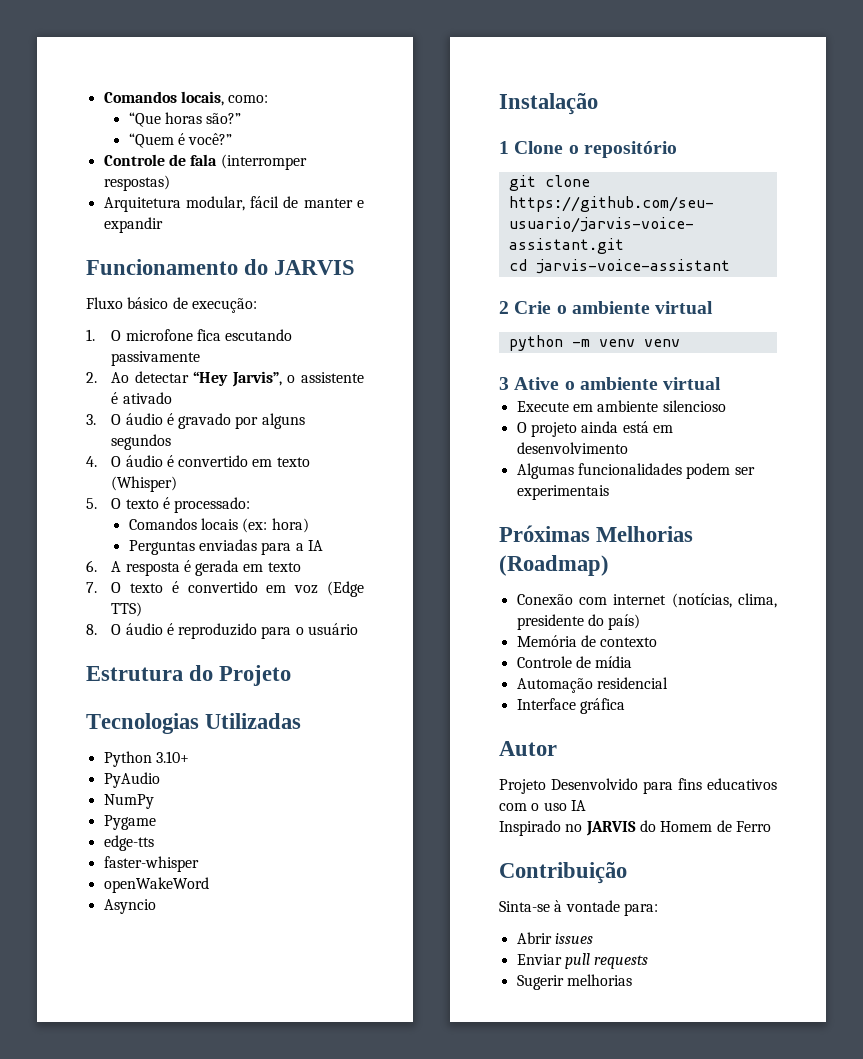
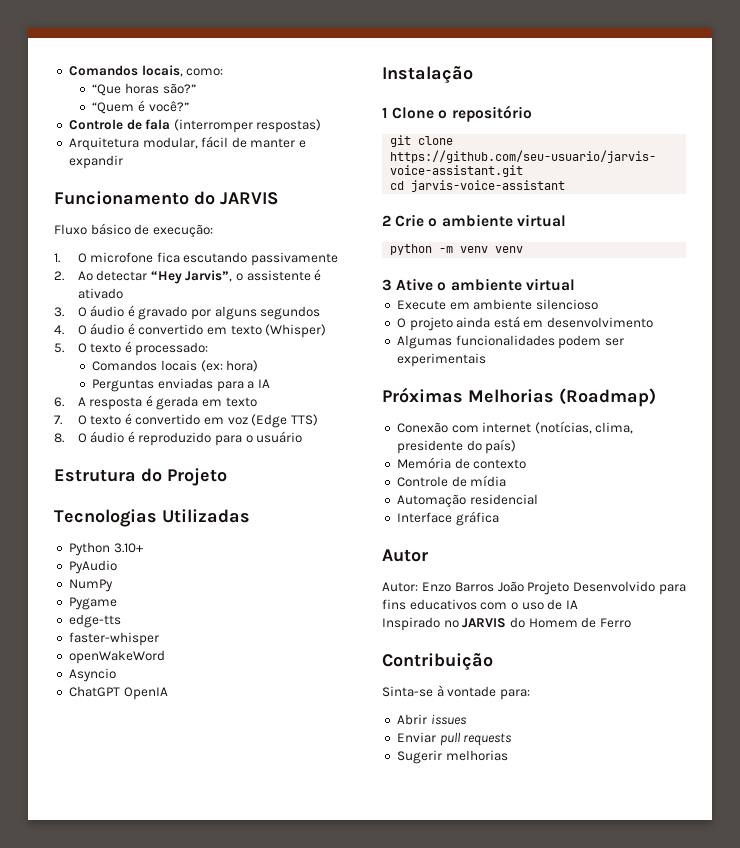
(156, 906) none -> [68,686,168,700] // ChatGPT OpenIA
(557, 748) none -> [382,581,524,592] Autor: Enzo Barros João
(567, 806) none -> [547,599,563,610] de

